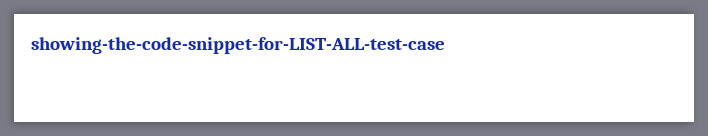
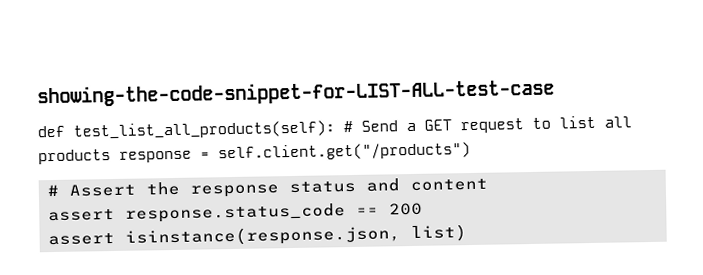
(445, 45) none -> [37,115,632,140] [38,142,471,165] [47,178,488,198] [48,202,423,223] [48,224,467,247] // def test_list_all_products(self): # Send a GET request to list all products response = self.client.get("/products") // # Assert the response status and content // assert response.status_code == 200 // assert isinstance(response.json, list)

